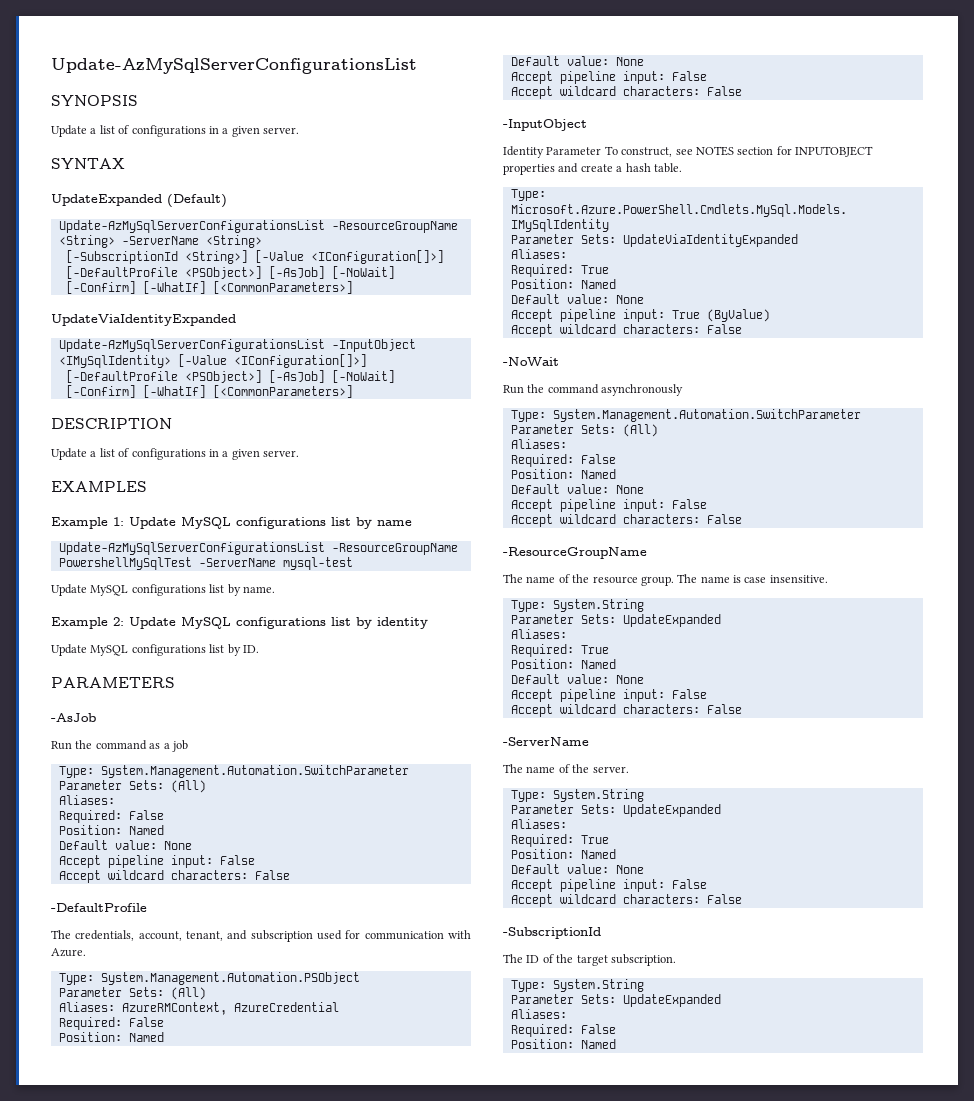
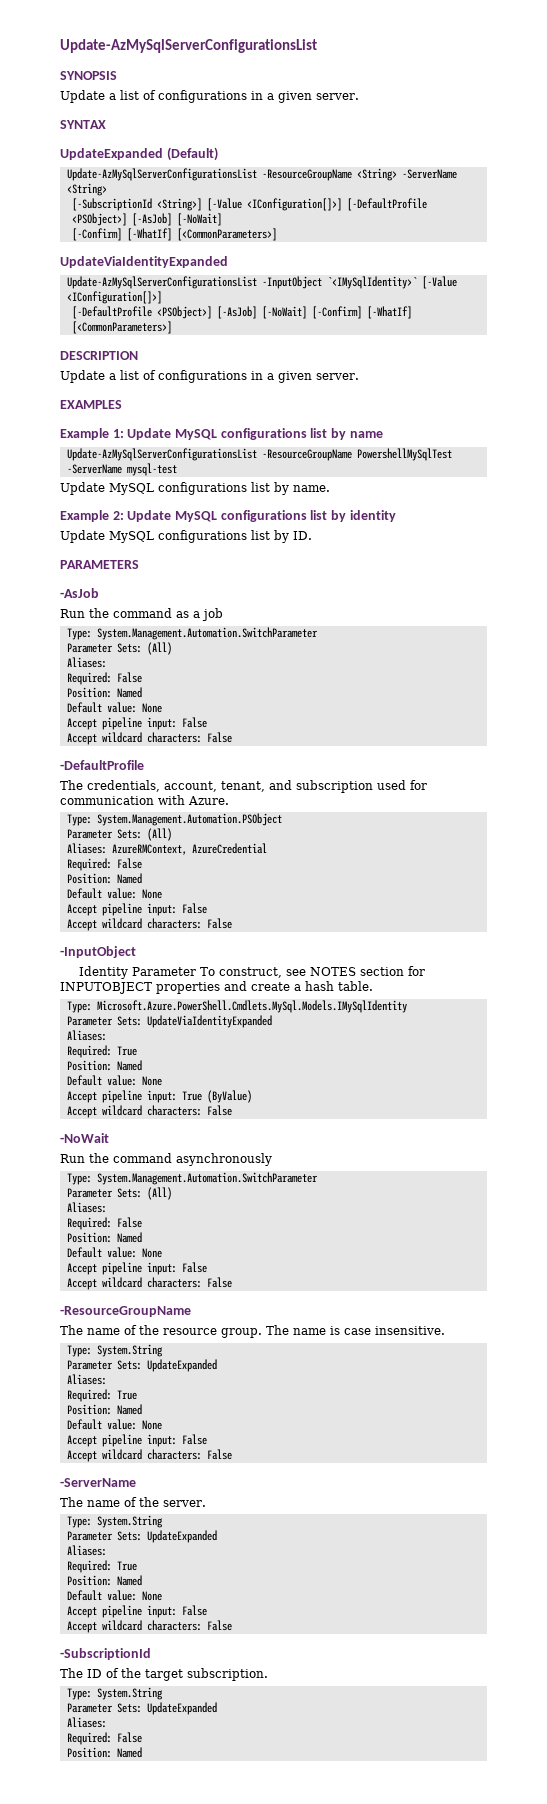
[58,355,171,368] <IMySqlIdentity> -> [326,276,417,289] `<IMySqlIdentity>`

